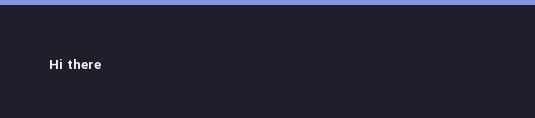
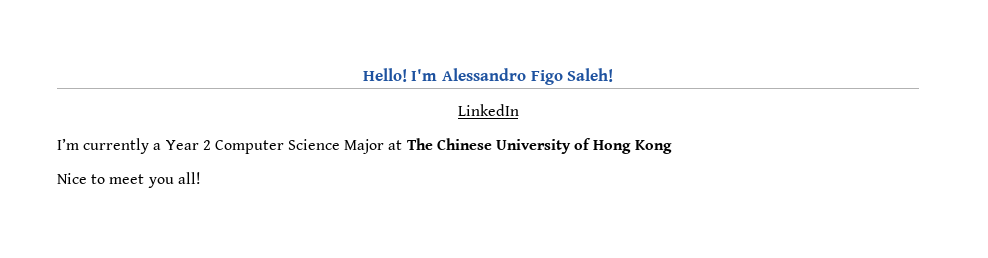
[49,59,101,69] Hi there -> [362,68,614,85] [457,104,519,116] [57,138,672,154] [57,172,201,188] Hello! I'm Alessandro Figo Saleh! // LinkedIn // I’m currently a Year 2 Computer Science Major at The Chinese University of Hong Kong // Nice to meet you all!

